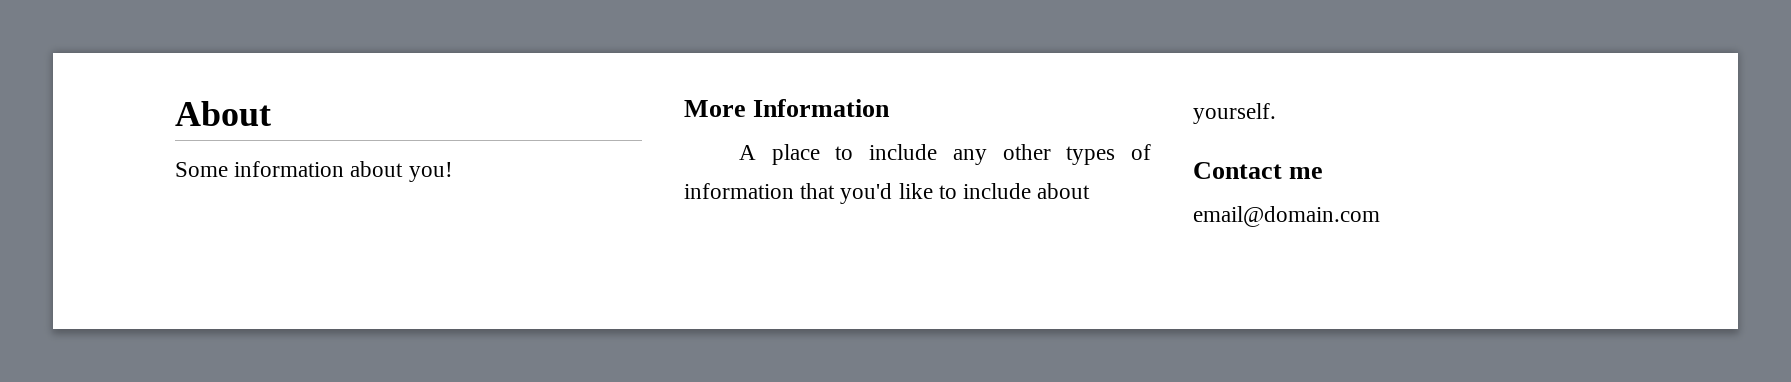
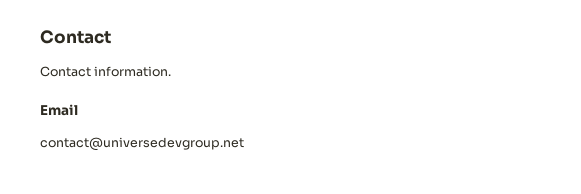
[175,101,271,126] [175,161,453,182] [684,99,891,117] [739,144,1151,165] [684,183,1091,204] [1193,103,1276,124] [1193,162,1324,179] [1193,206,1380,227] About // Some information about you! // More Information // A place to include any other types of information that you'd like to include about yourself. // Contact me // email@domain.com -> [40,30,111,44] [40,66,172,77] [40,104,78,116] [40,137,244,151] Contact // Contact information. // Email // contact@universedevgroup.net

